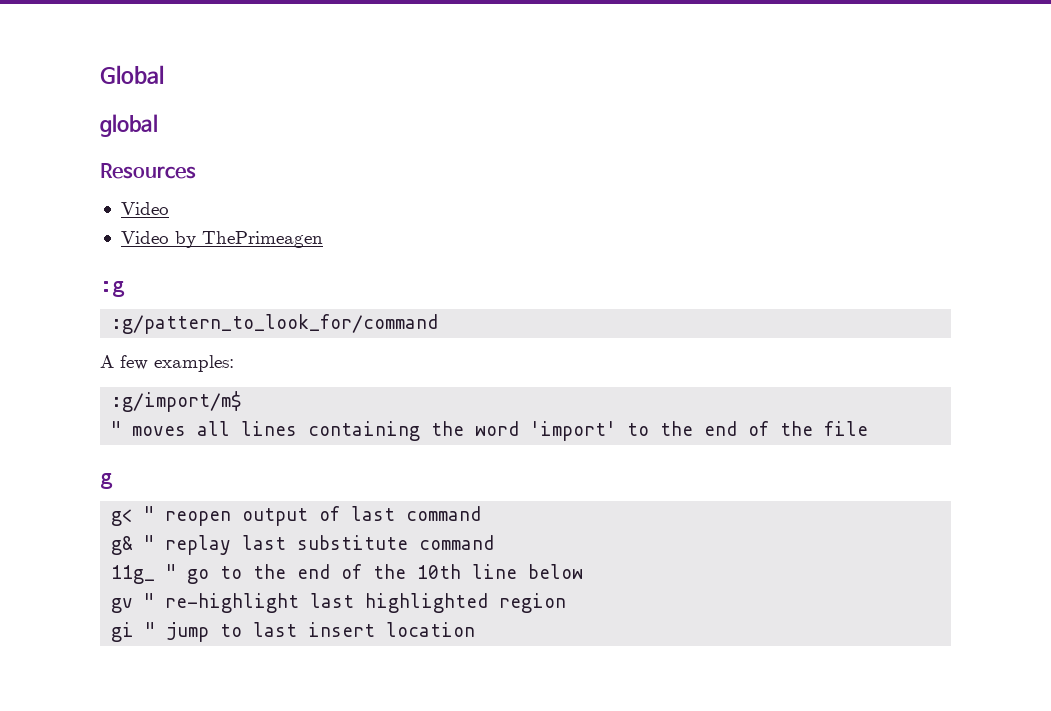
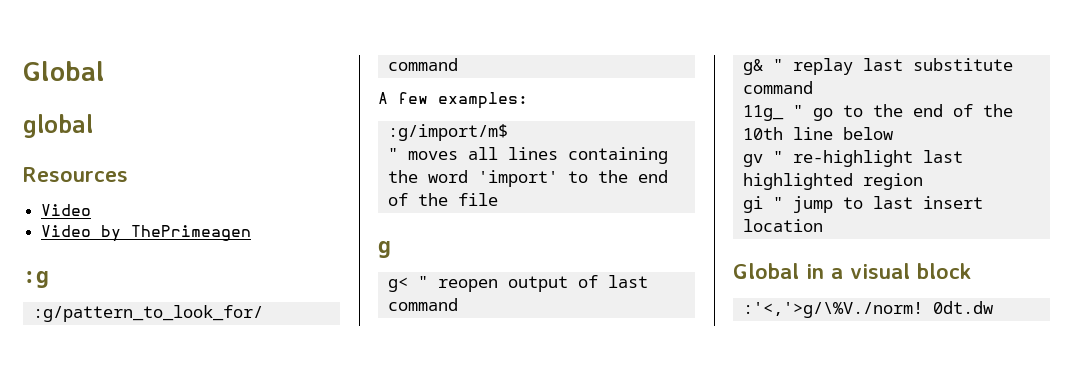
(476, 629) none -> [733,263,971,279] [742,301,993,318] // Global in a visual block // :'<,'>g/\%V./norm! 0dt.dw

